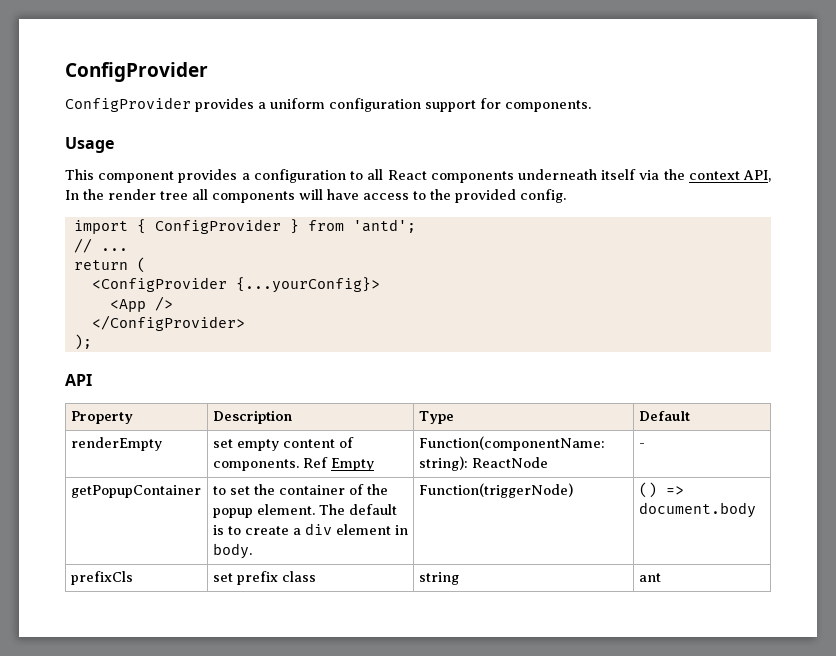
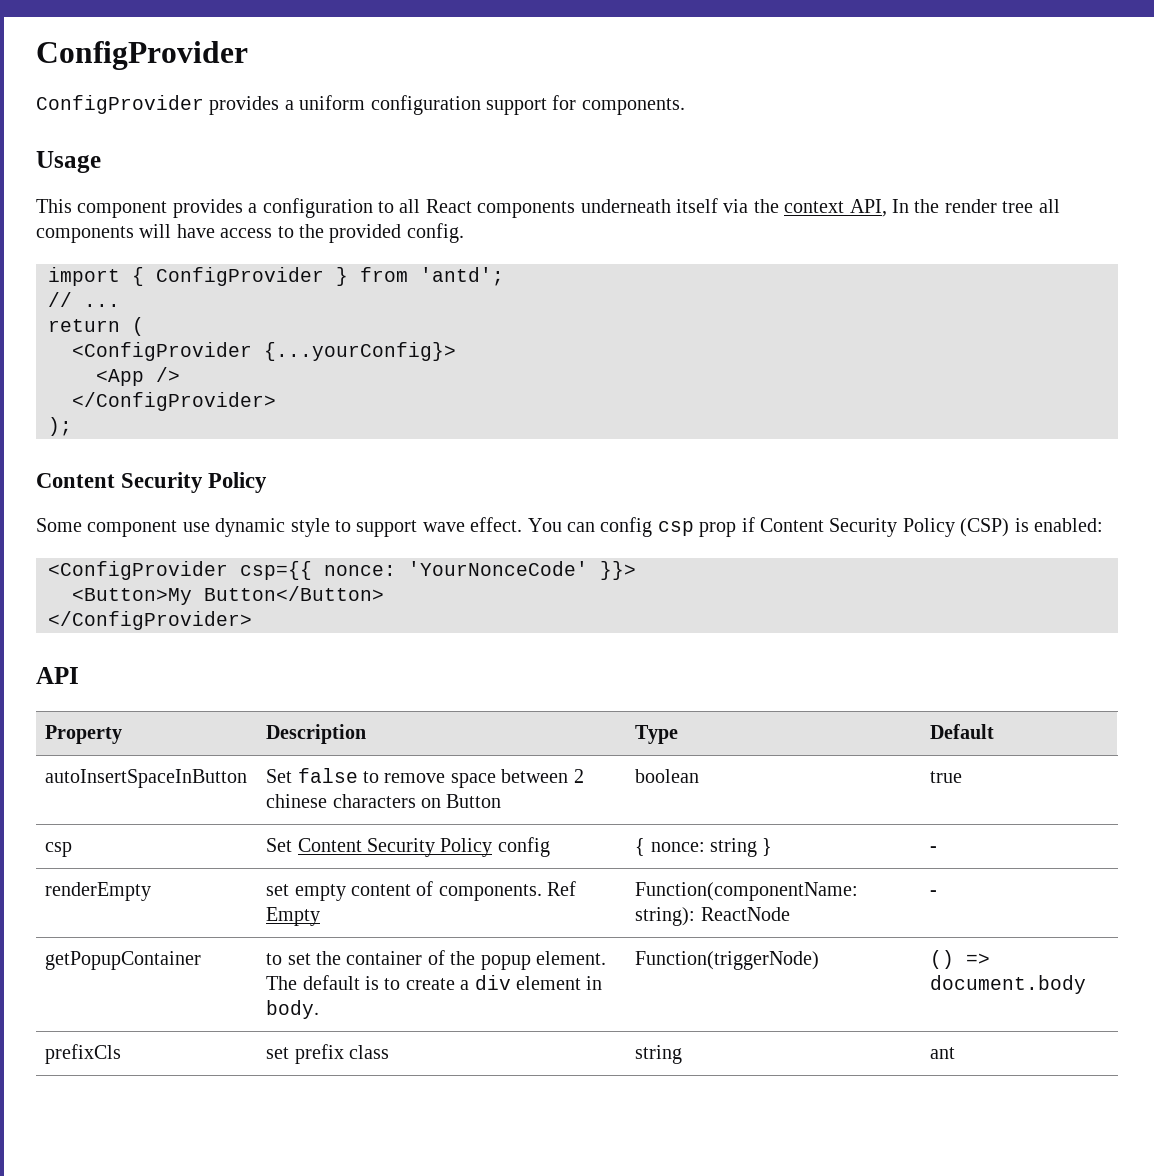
(92, 342) none -> [36,472,268,493] [36,517,1103,537] [48,561,636,580] [72,586,384,605] [48,611,252,630] // Content Security Policy // Some component use dynamic style to support wave effect. You can config csp prop if Content Security Policy (CSP) is enabled: // <ConfigProvider csp={{ nonce: 'YourNonceCode' }}> // <Button>My Button</Button> // </ConfigProvider>
(690, 416) none -> [45,769,248,788] [266,768,584,788] [266,794,502,808] [635,769,700,783] [930,771,963,783] [45,842,73,857] [266,837,550,857] [635,838,773,857] [930,846,938,852] // autoInsertSpaceInButton | Set false to remove space between 2 chinese characters on Button | boolean | true // csp | Set Content Security Policy config | { nonce: string } | -

